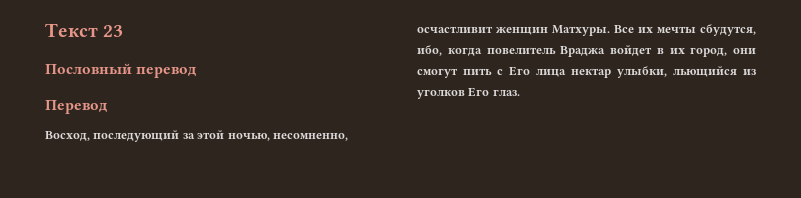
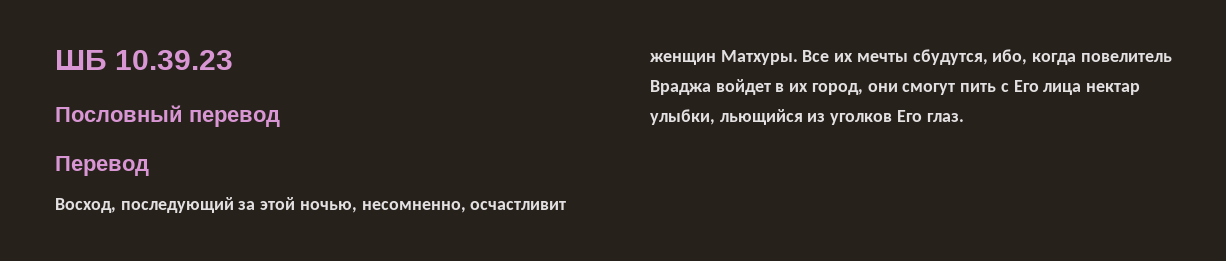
[45,23,124,37] Текст 23 -> [55,50,234,70] ШБ 10.39.23

